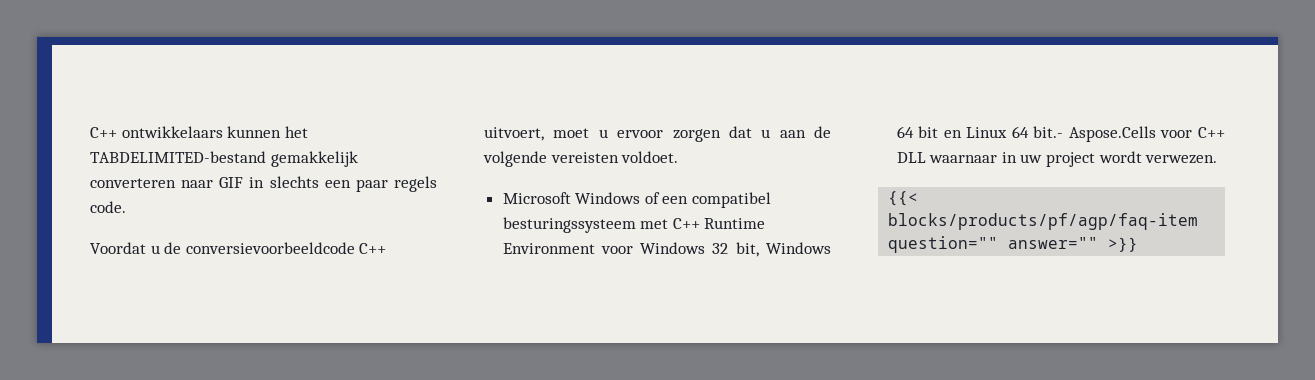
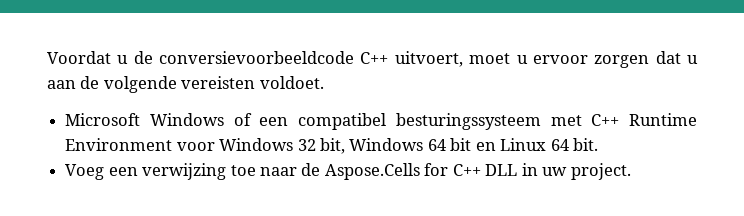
[90,126,308,138] [90,151,358,167] [90,176,437,192] [90,201,126,213] C++ ontwikkelaars kunnen het TABDELIMITED-bestand gemakkelijk converteren naar GIF in slechts een paar regels code. // -> (47, 57) none
[1033,126,1193,142] bit.- Aspose.Cells voor -> [573,138,599,151] [65,163,449,180] bit. // Voeg een verwijzing toe naar de Aspose.Cells for
[929,155,998,163] waarnaar -> (518, 170) none
[1046,151,1218,167] [888,191,919,206] [888,213,1199,230] [888,236,1139,253] project wordt verwezen. // {{< blocks/products/pf/agp/faq-item question="" answer="" >}} -> [570,163,631,180] project.

